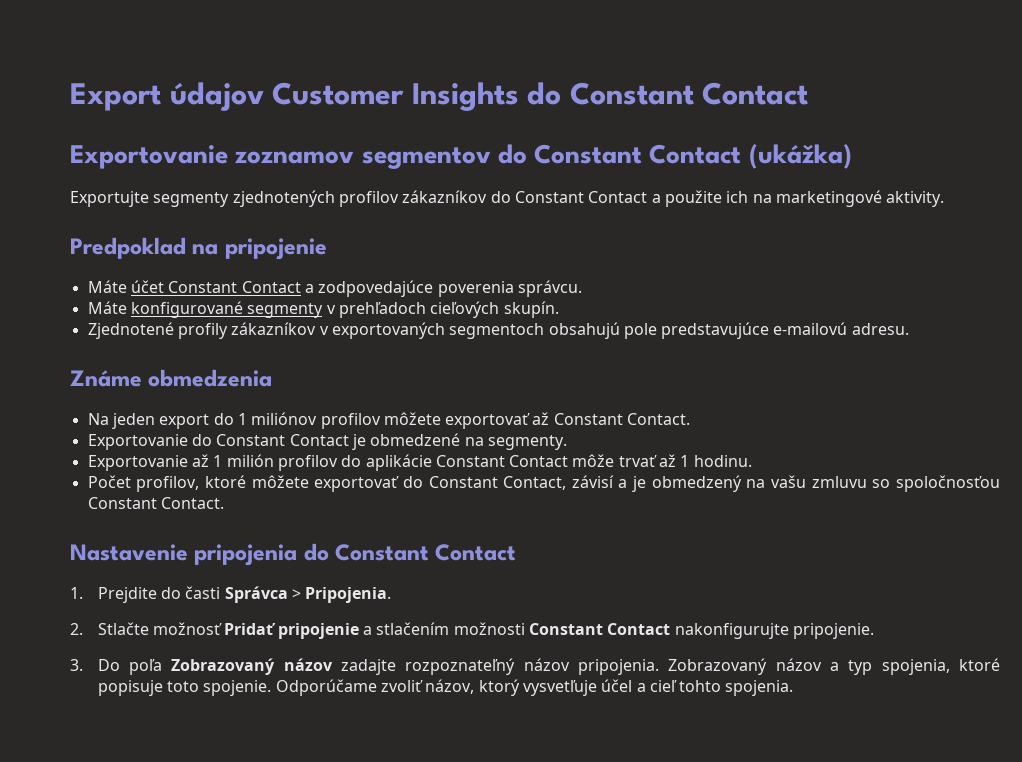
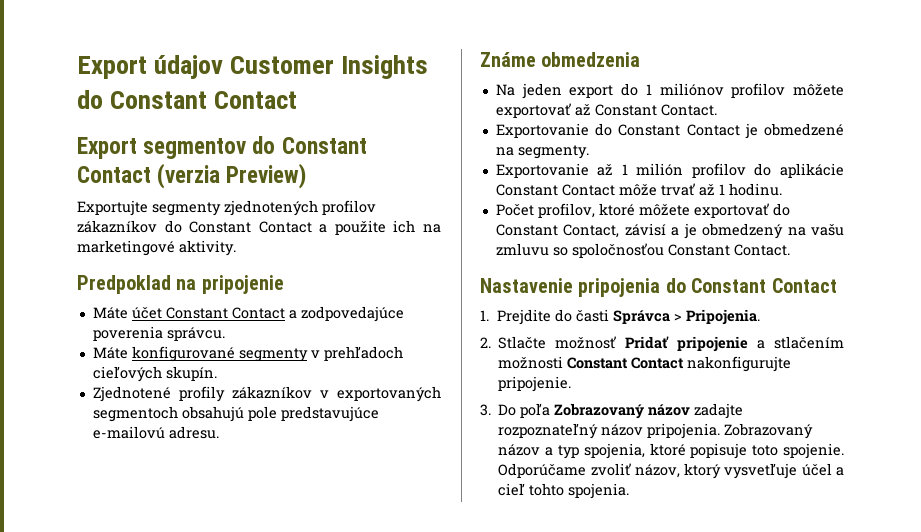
[70,145,355,169] Exportovanie zoznamov -> [77,137,137,159] Export
[748,144,852,169] (ukážka) -> [157,163,307,189] (verzia Preview)

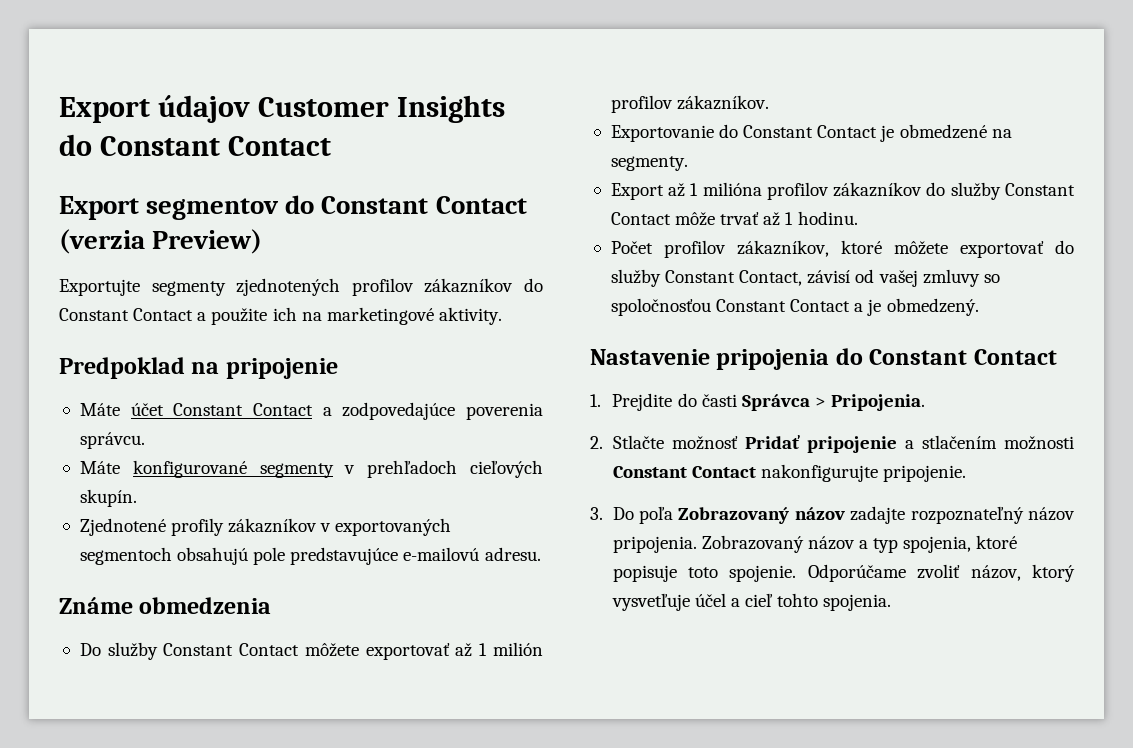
[495,83,844,99] [495,103,717,118] Na jeden export do 1 miliónov profilov môžete exportovať až Constant Contact. -> [79,642,543,660] [610,95,770,113] Do služby Constant Contact môžete exportovať až 1 milión profilov zákazníkov.
[495,163,844,178] Exportovanie až 1 milión profilov do aplikácie -> [610,182,1001,200] Export až 1 milióna profilov zákazníkov do služby
[537,203,595,218] profilov, -> [663,240,829,258] profilov zákazníkov,
(790, 209) none -> [610,269,661,287] služby
[671,223,844,239] [495,243,790,258] a je obmedzený na vašu zmluvu so spoločnosťou Constant Contact. -> [855,269,1000,287] [610,298,979,316] od vašej zmluvy so spoločnosťou Constant Contact a je obmedzený.

